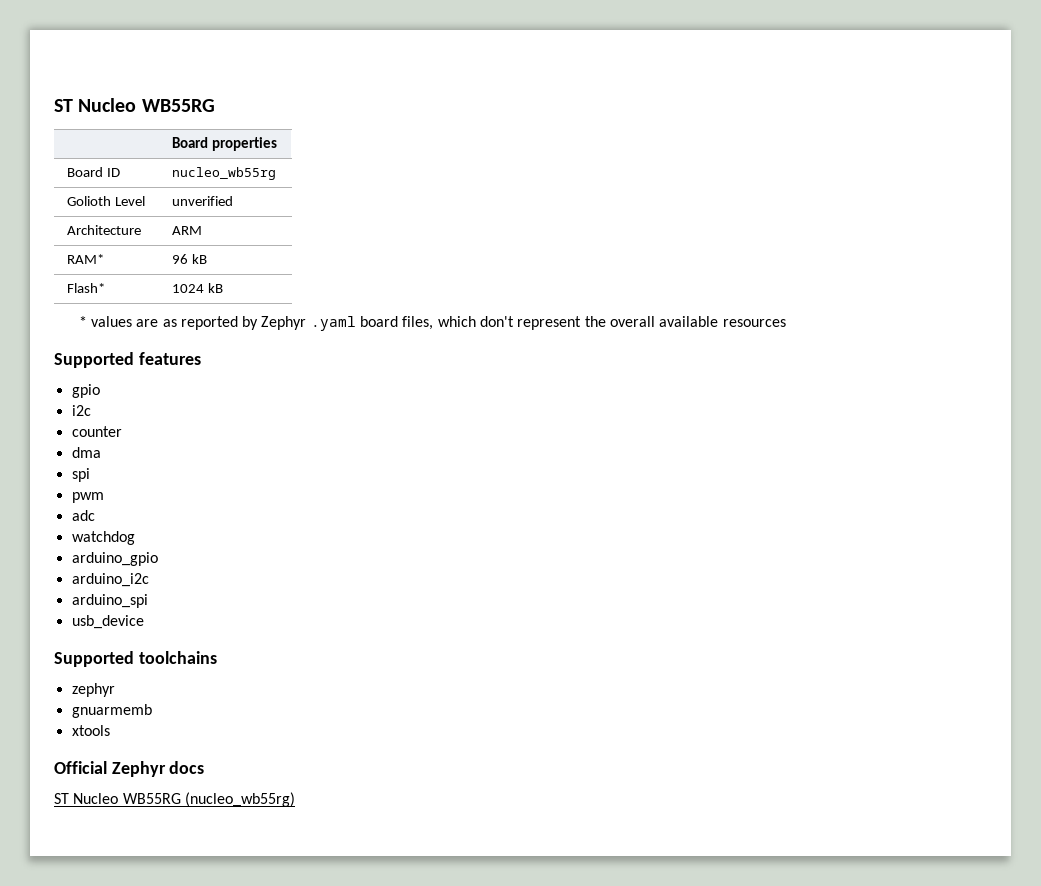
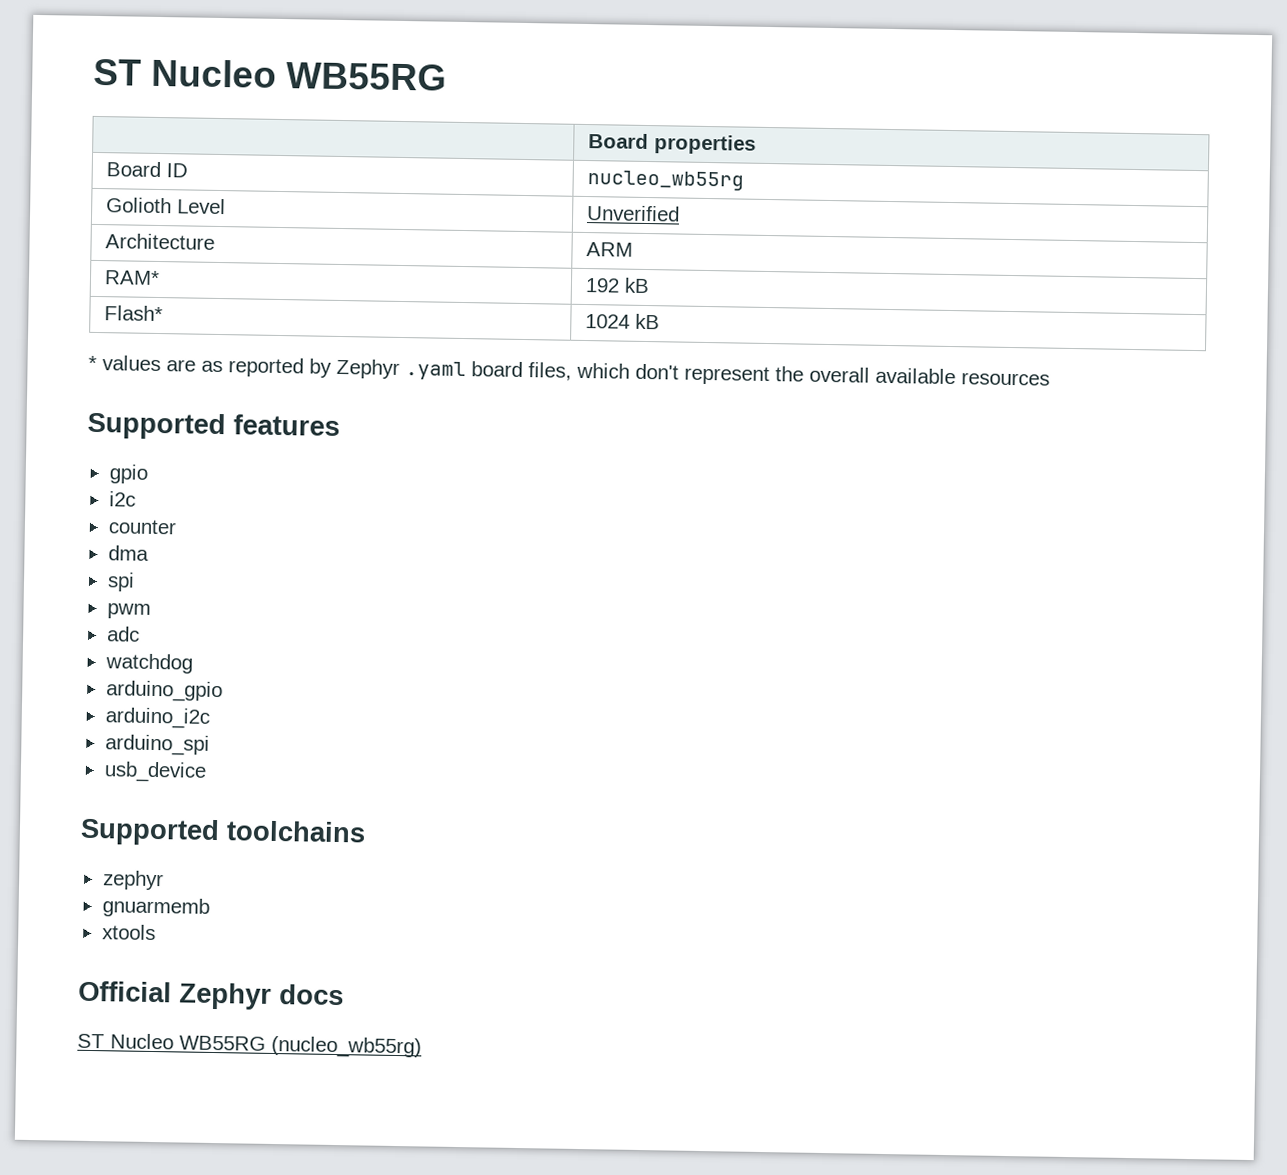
[171,196,233,206] unverified -> [587,205,681,222] Unverified
[171,254,188,264] 96 -> [585,278,621,293] 192

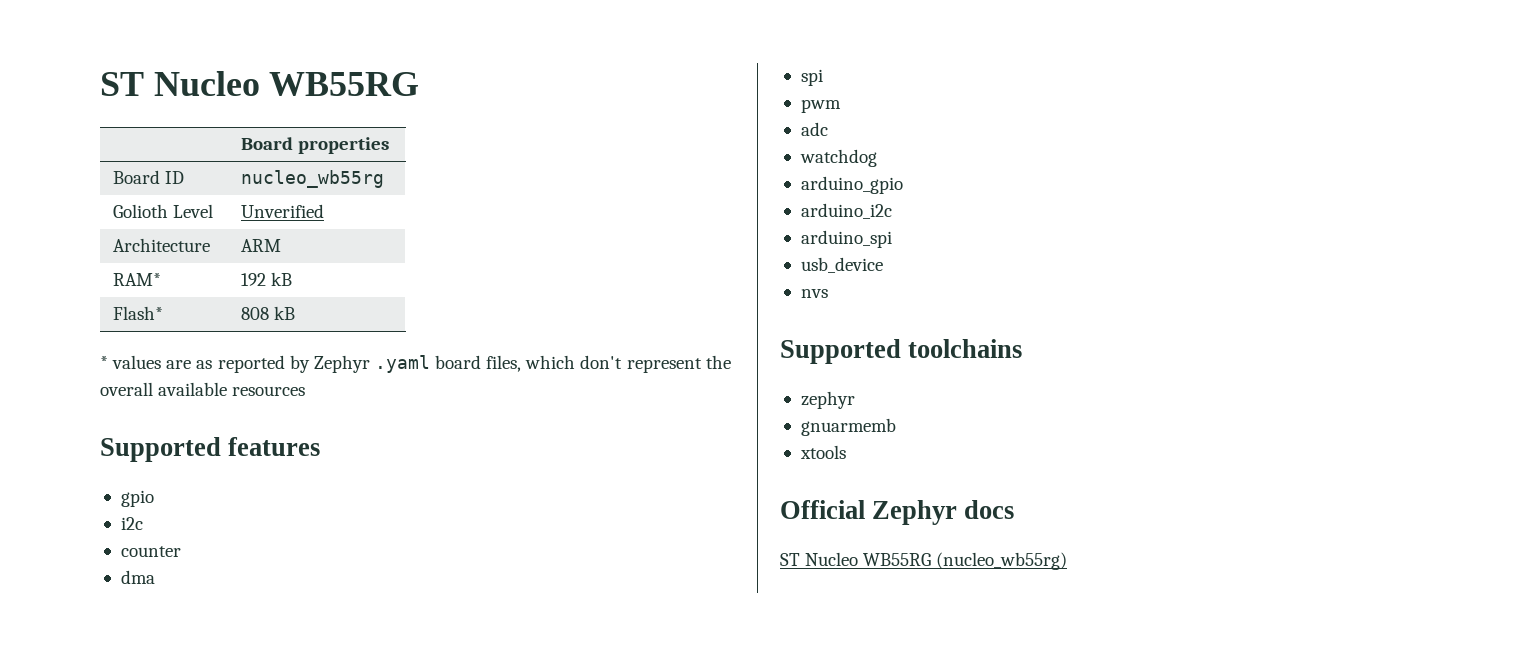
[585,314,631,329] 1024 -> [241,307,270,320] 808
(207, 772) none -> [800,289,828,298] // nvs

